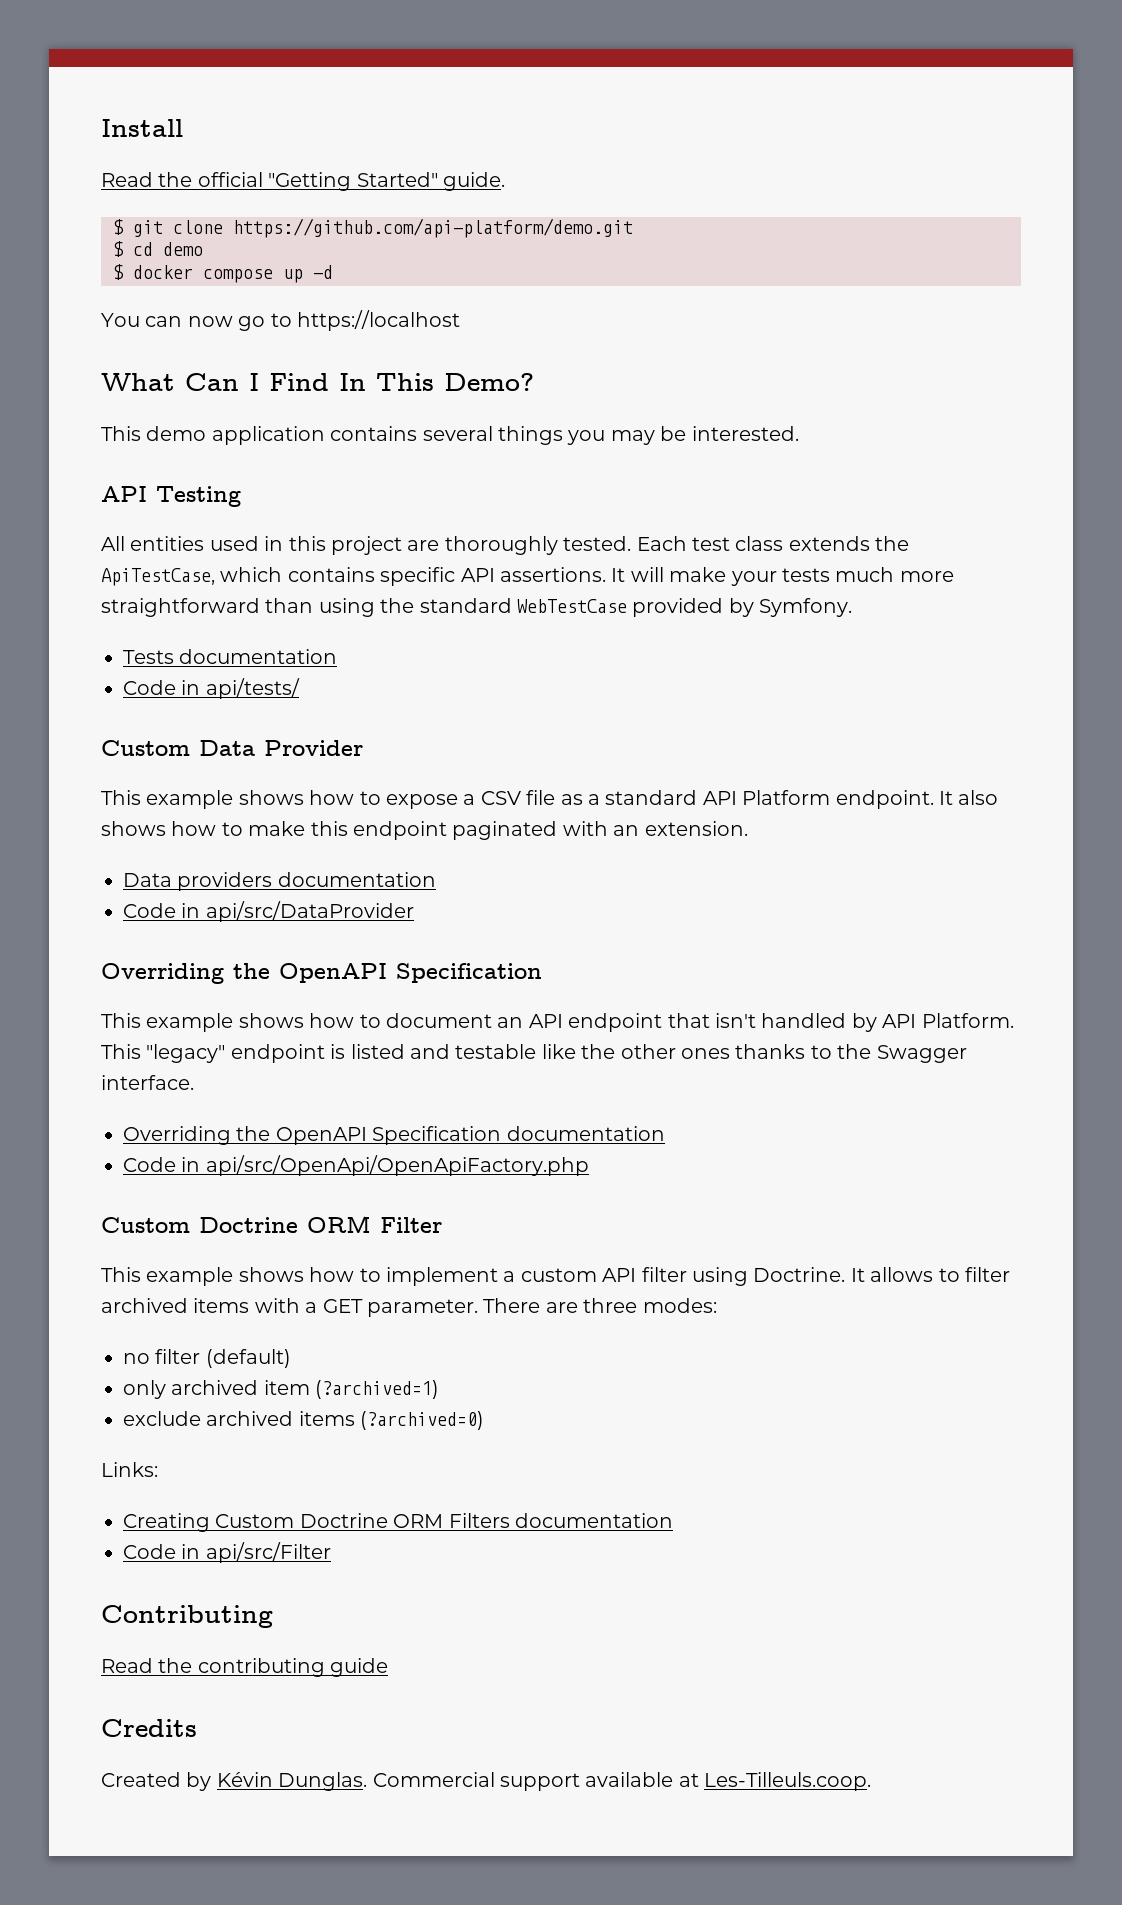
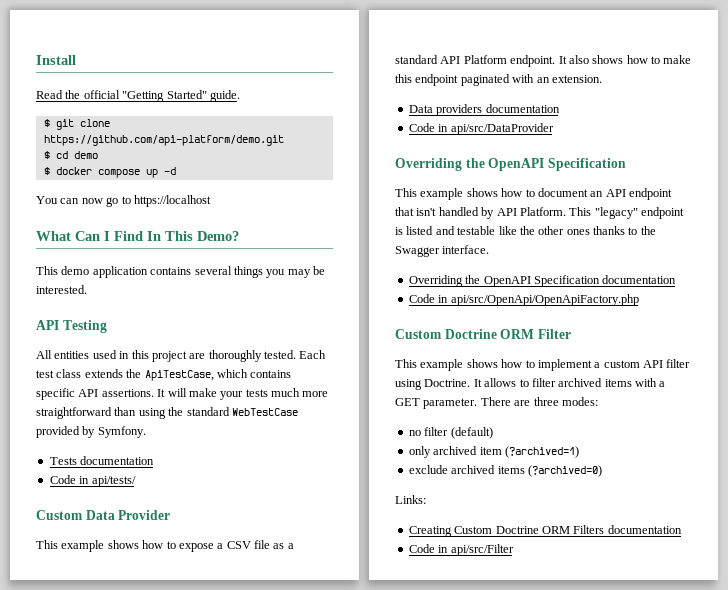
[101,1605,273,1628] [101,1658,389,1677] [101,1719,197,1737] [101,1772,872,1791] // Contributing // Read the contributing guide // Credits // Created by Kévin Dunglas. Commercial support available at Les-Tilleuls.coop. -> (514, 550) none

